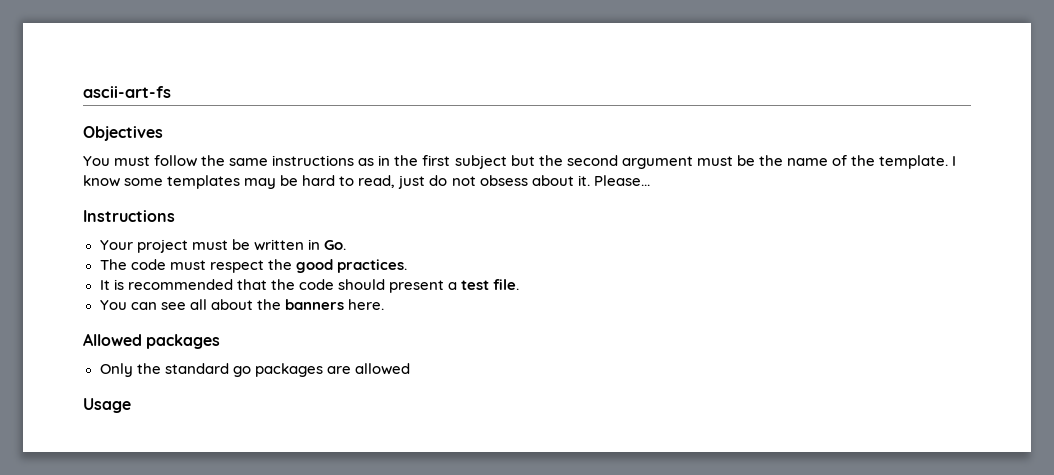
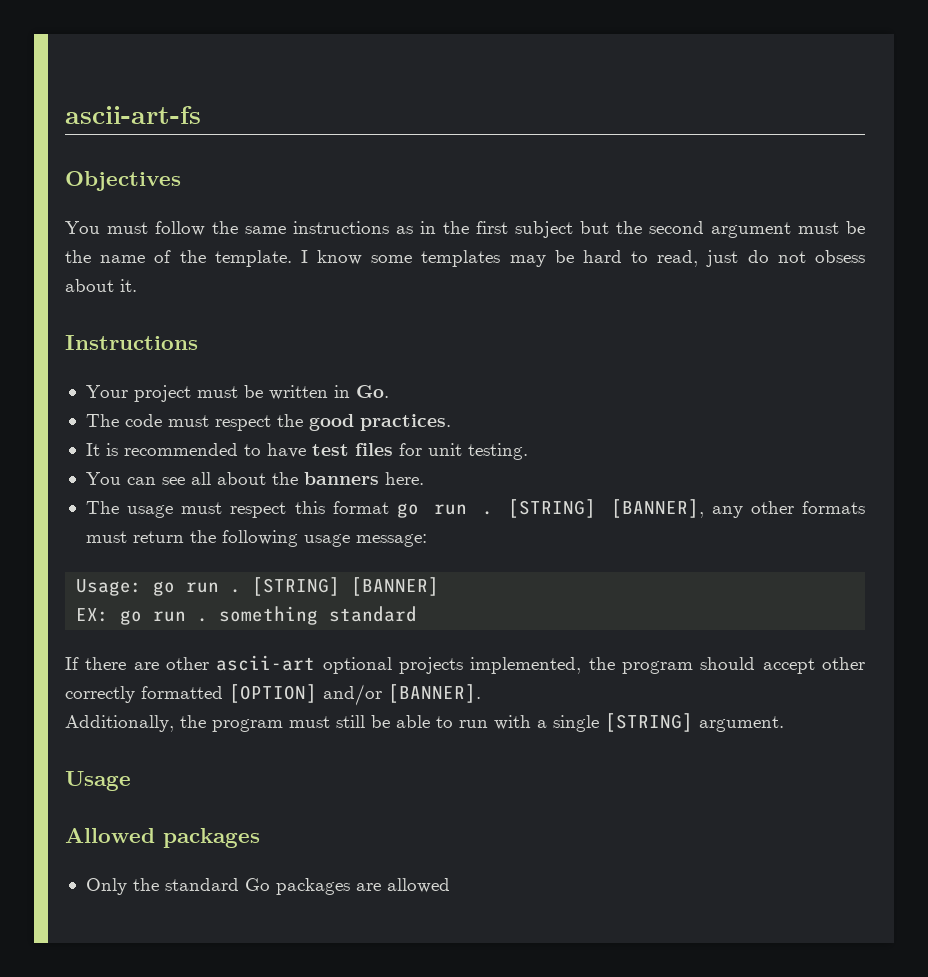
[593,175,650,186] Please... -> (137, 285) none
[236,279,520,293] that the code should present a test file. -> [243,443,528,460] to have test files for unit testing.
(384, 304) none -> [85,499,866,518] [85,530,427,547] [76,577,440,596] [76,606,418,625] [65,655,866,674] [65,684,481,706] [65,713,784,732] [65,771,131,791] // The usage must respect this format go run . [STRING] [BANNER], any other formats must return the following usage message: // Usage: go run . [STRING] [BANNER] // EX: go run . something standard // If there are other ascii-art optional projects implemented, the program should accept other correctly formatted [OPTION] and/or [BANNER]. // Additionally, the program must still be able to run with a single [STRING] argument. // Usage
[232,366,251,377] go -> [244,878,270,891] Go
[83,398,131,413] // Usage -> (450, 885) none

